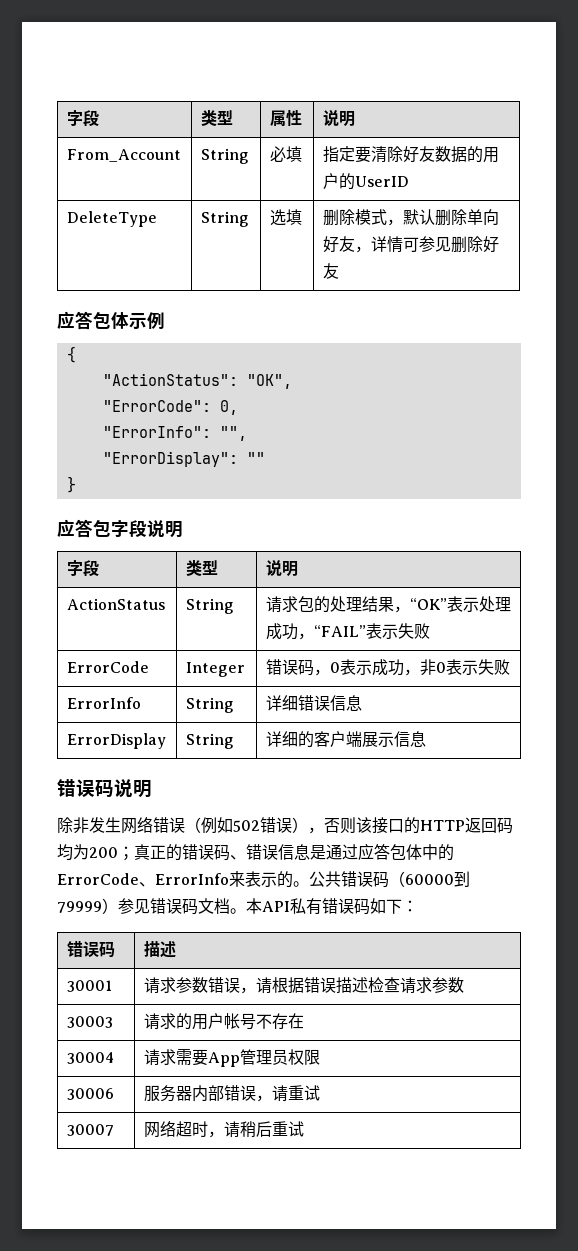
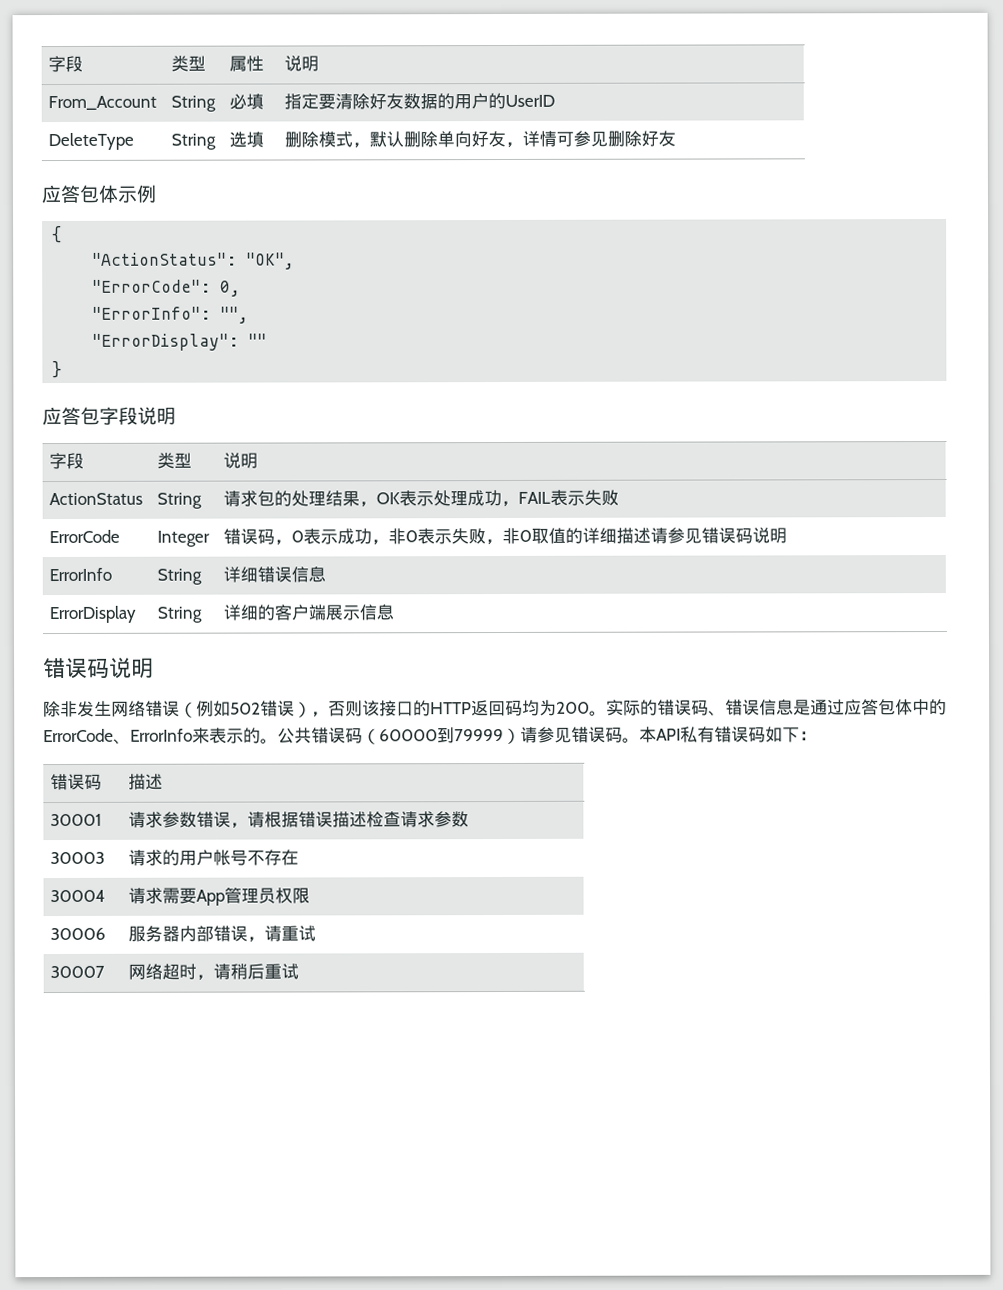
[409,598,447,610] “OK” -> [376,492,401,505] OK
[313,625,366,637] “FAIL” -> [518,491,552,504] FAIL
(510, 667) none -> [485,527,788,546] ，非0取值的详细描述请参见错误码说明
[118,844,166,861] ；真正 -> [589,699,641,716] 。实际
[118,898,230,915] 参见错误码文档 -> [520,726,623,743] 请参见错误码

